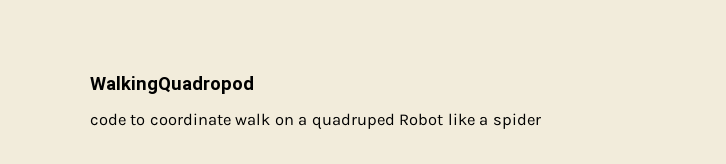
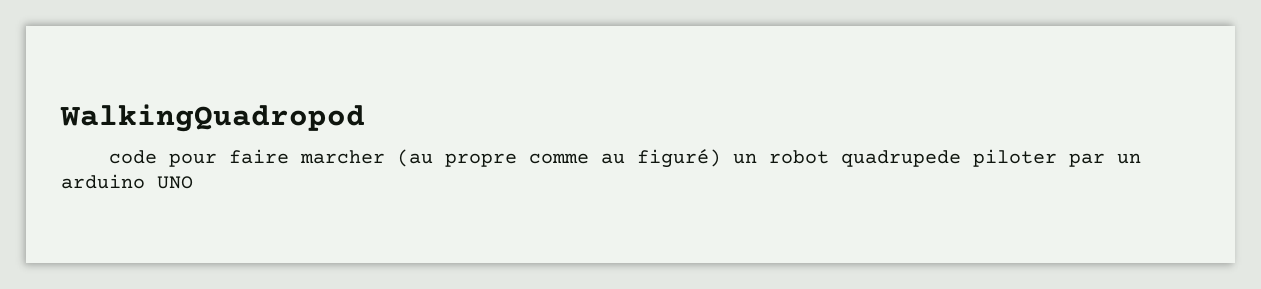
[130,113,541,130] to coordinate walk on a quadruped Robot like a spider -> [169,149,1142,168] [61,174,193,189] pour faire marcher (au propre comme au figuré) un robot quadrupede piloter par un arduino UNO

